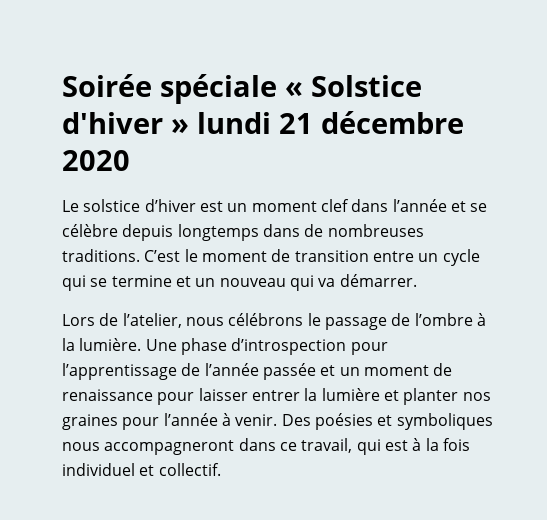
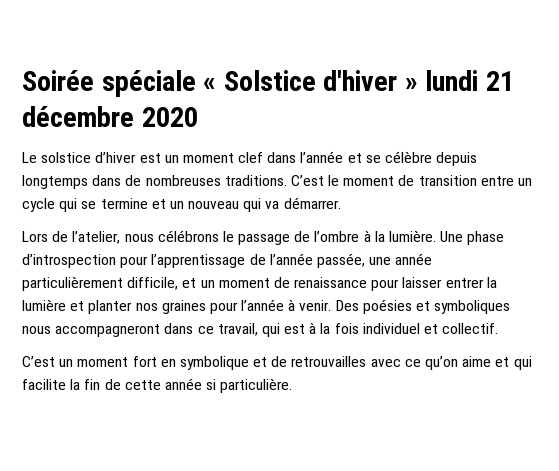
[262,363,316,380] passée -> [316,253,433,268] [22,276,179,291] passée, une année particulièrement difficile,
(221, 469) none -> [22,356,532,370] [22,378,293,393] // C’est un moment fort en symbolique et de retrouvailles avec ce qu’on aime et qui facilite la fin de cette année si particulière.

